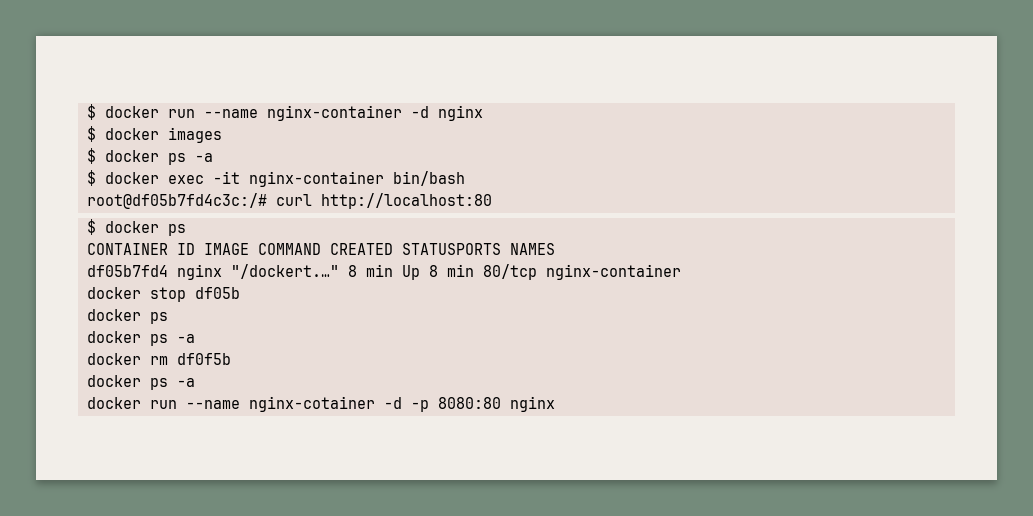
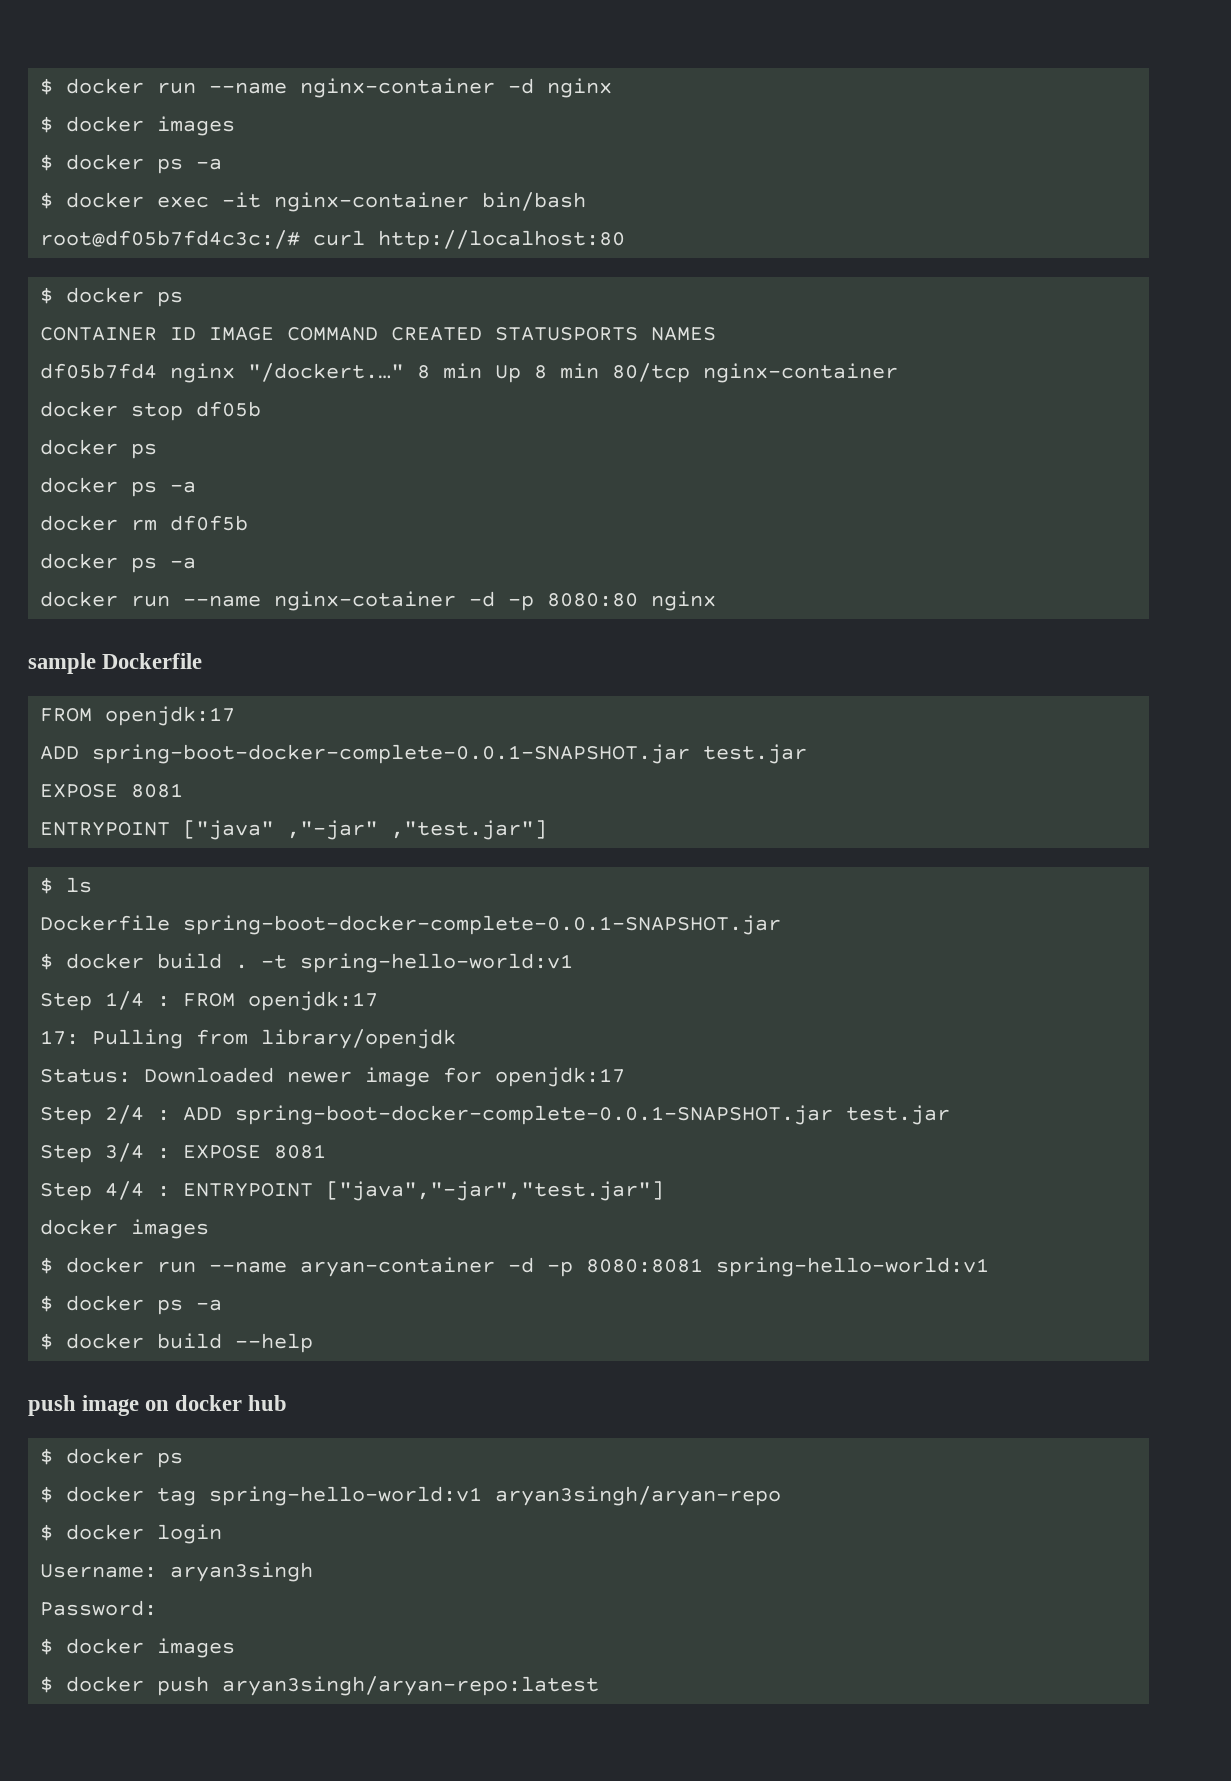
(556, 404) none -> [28,653,203,674] [40,706,235,726] [40,744,807,764] [40,783,183,798] [40,820,547,840] [40,877,92,894] [40,915,781,935] [40,953,573,973] [40,991,378,1011] [40,1029,456,1049] [40,1067,625,1087] [40,1105,950,1125] [40,1143,326,1163] [40,1181,664,1201] [40,1219,209,1239] [40,1257,989,1277] [40,1295,222,1315] [40,1333,313,1353] [28,1395,288,1416] [40,1448,183,1468] [40,1486,781,1506] [40,1524,222,1544] [40,1562,313,1582] [40,1600,157,1616] [40,1638,235,1658] [40,1676,599,1696] // sample Dockerfile // FROM openjdk:17 // ADD spring-boot-docker-complete-0.0.1-SNAPSHOT.jar test.jar // EXPOSE 8081 // ENTRYPOINT ["java" ,"-jar" ,"test.jar"] // $ ls // Dockerfile spring-boot-docker-complete-0.0.1-SNAPSHOT.jar // $ docker build . -t spring-hello-world:v1 // Step 1/4 : FROM openjdk:17 // 17: Pulling from library/openjdk // Status: Downloaded newer image for openjdk:17 // Step 2/4 : ADD spring-boot-docker-complete-0.0.1-SNAPSHOT.jar test.jar // Step 3/4 : EXPOSE 8081 // Step 4/4 : ENTRYPOINT ["java","-jar","test.jar"] // docker images // $ docker run --name aryan-container -d -p 8080:8081 spring-hello-world:v1 // $ docker ps -a // $ docker build --help // push image on docker hub // $ docker ps // $ docker tag spring-hello-world:v1 aryan3singh/aryan-repo // $ docker login // Username: aryan3singh // Password: // $ docker images // $ docker push aryan3singh/aryan-repo:latest

